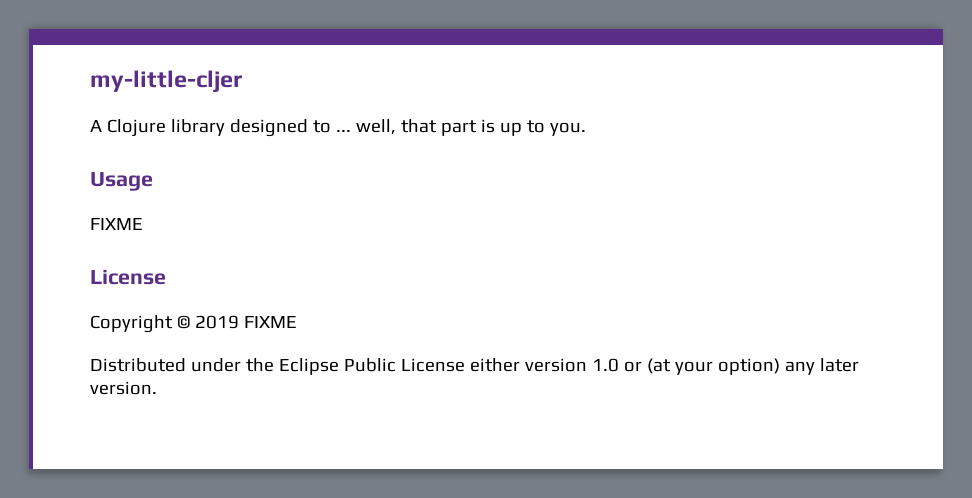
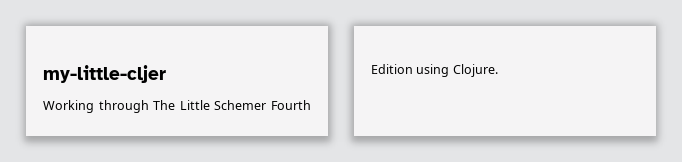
[90,119,586,137] [90,172,153,191] [90,218,143,230] [90,269,166,285] [90,315,297,333] [90,358,859,375] [90,381,157,395] A Clojure library designed to ... well, that part is up to you. // Usage // FIXME // License // Copyright © 2019 FIXME // Distributed under the Eclipse Public License either version 1.0 or (at your option) any later version. -> [43,100,311,113] [371,64,498,77] Working through The Little Schemer Fourth Edition using Clojure.

